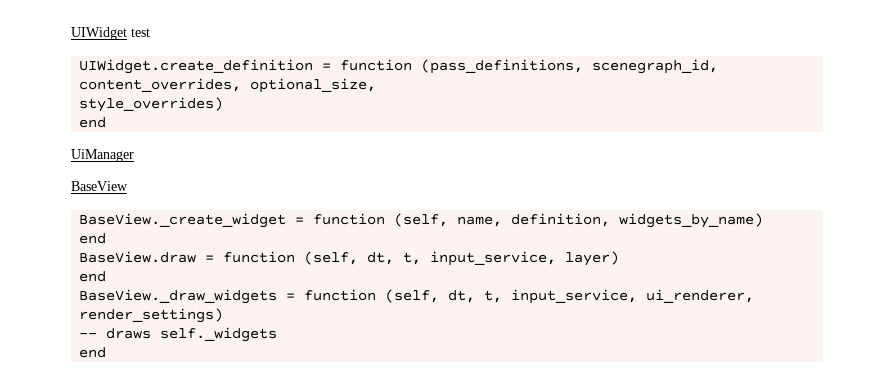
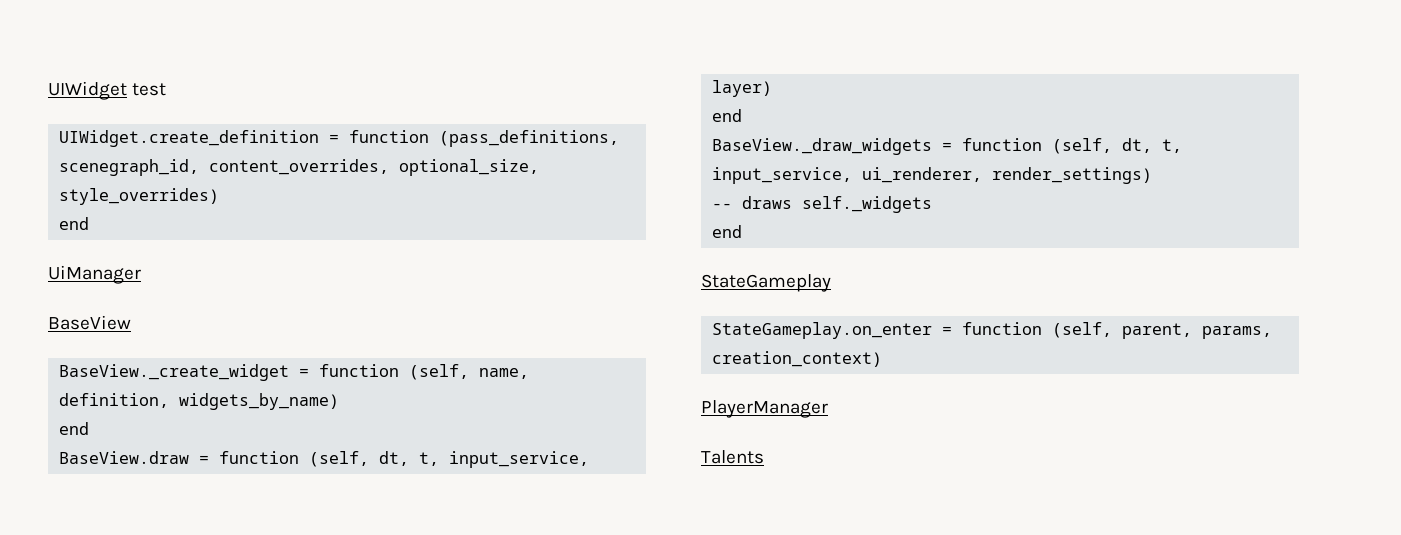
(107, 352) none -> [701,274,831,292] [712,322,1273,339] [712,351,883,367] [701,400,828,418] [701,450,764,464] // StateGameplay // StateGameplay.on_enter = function (self, parent, params, creation_context) // PlayerManager // Talents

